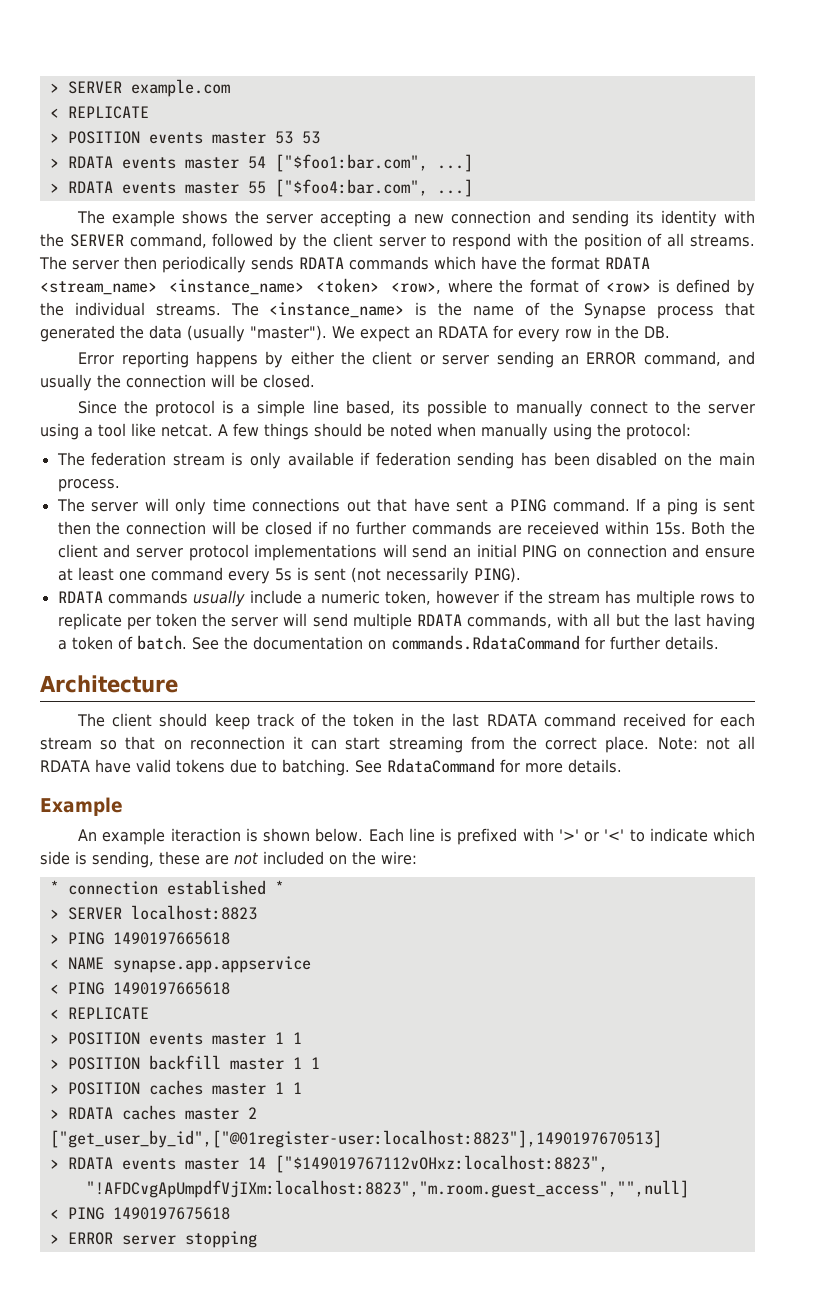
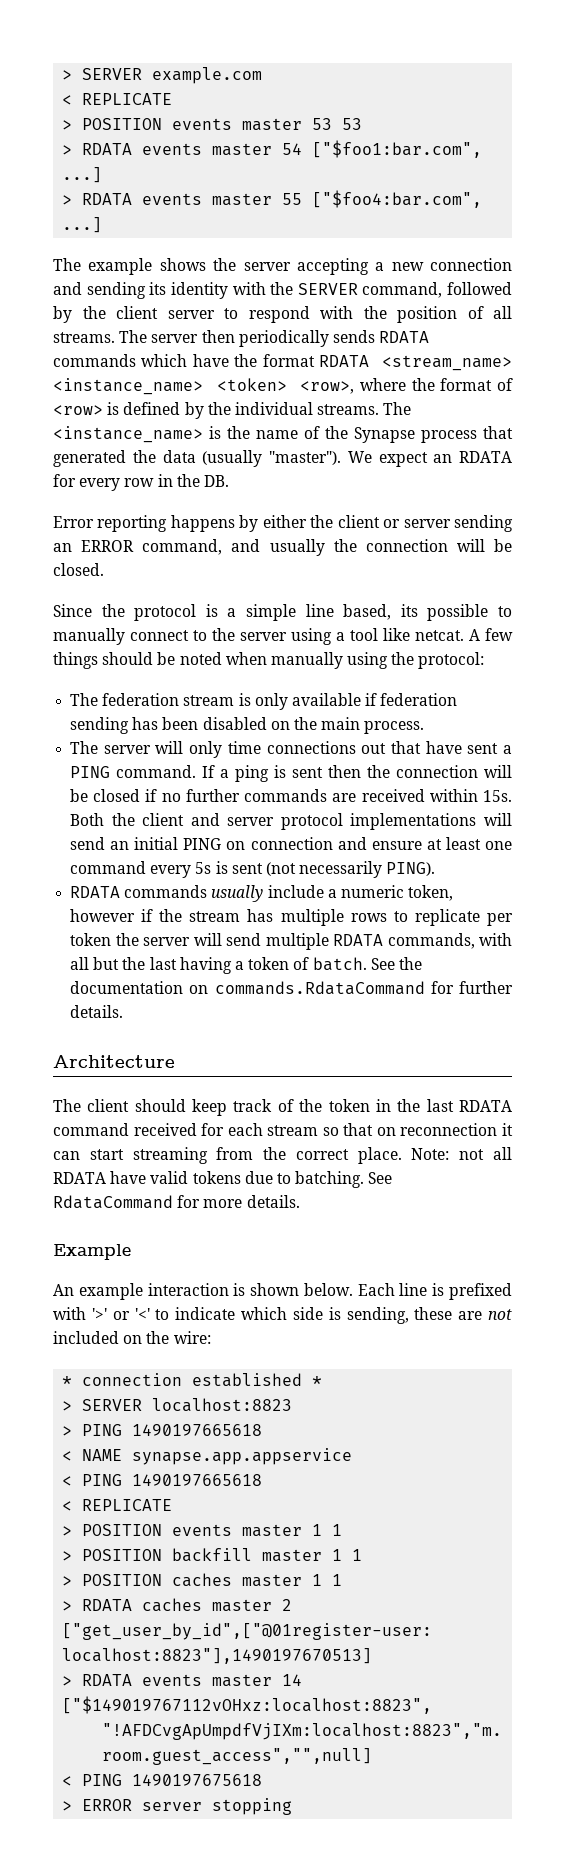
[527,521,600,535] receieved -> [361,789,425,802] received
[170,828,241,842] iteraction -> [147,1283,229,1296] interaction

